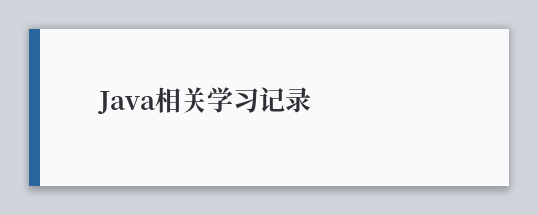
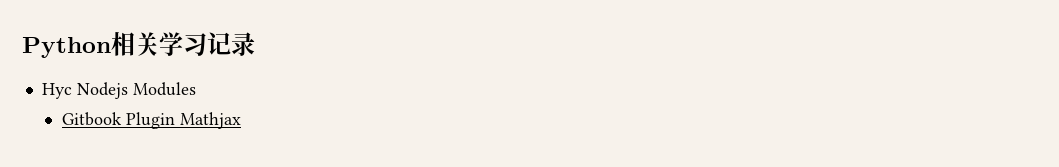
[97,91,156,114] Java -> [22,37,111,58] Python
(311, 100) none -> [41,82,196,99] [61,112,241,129] // Hyc Nodejs Modules // Gitbook Plugin Mathjax

